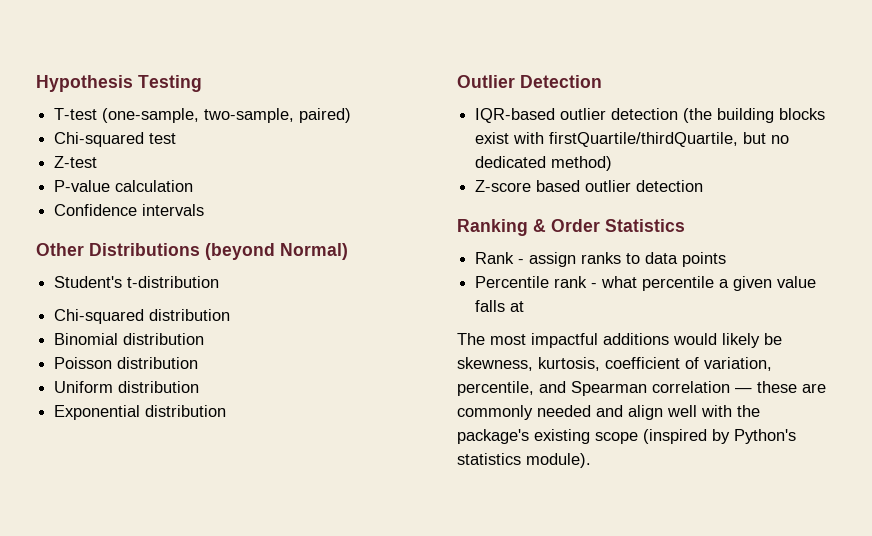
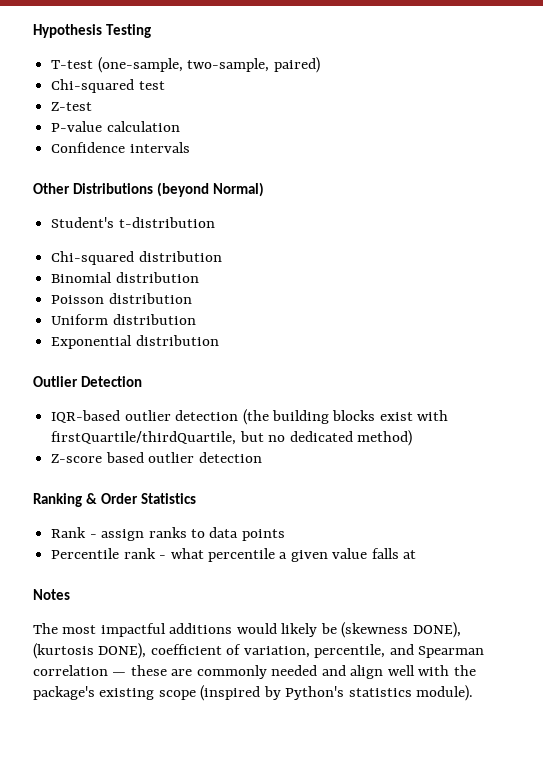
(525, 306) none -> [33,589,70,600] // Notes
[457,357,600,371] skewness, kurtosis, -> [341,622,461,638] [33,643,147,659] (skewness DONE), (kurtosis DONE),

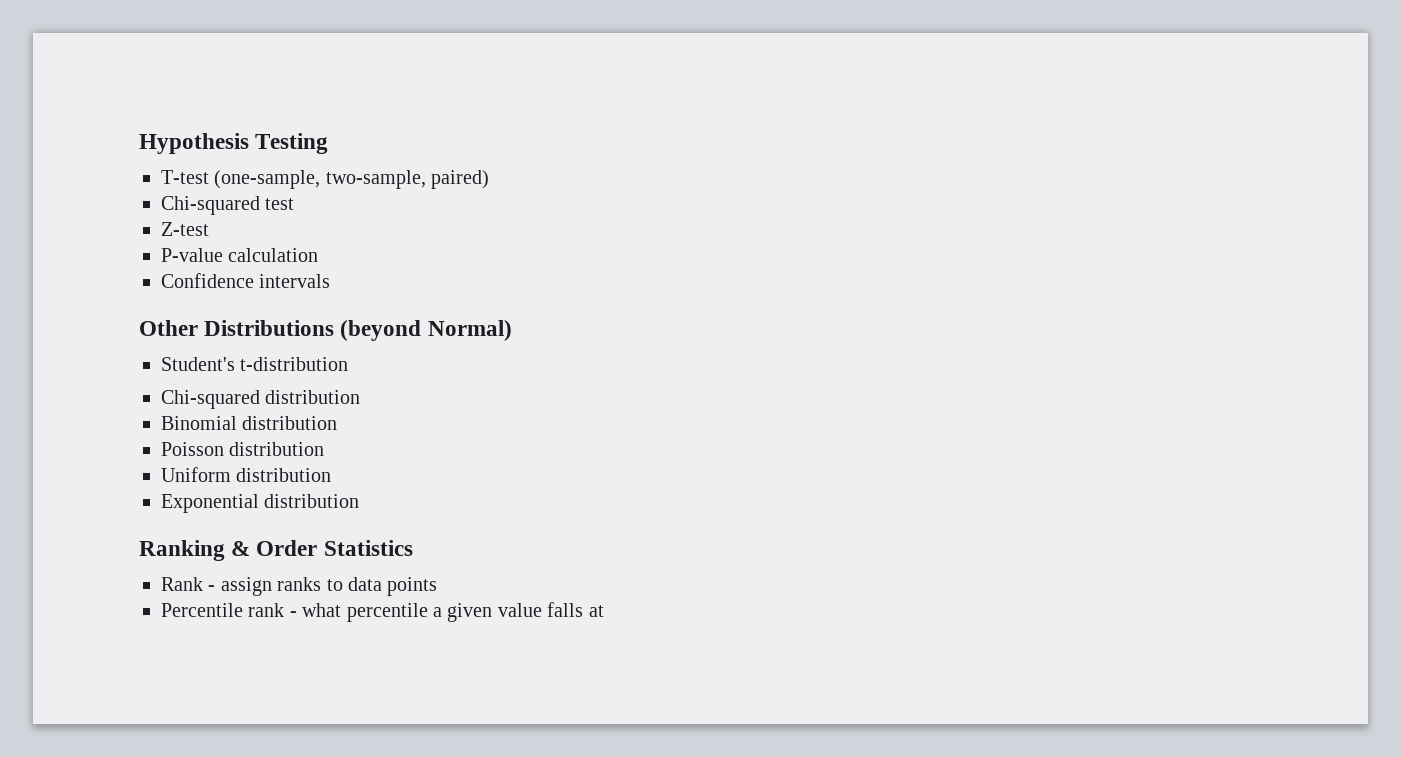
[33,376,143,387] [51,409,449,425] [51,430,412,446] [51,452,262,463] // Outlier Detection // IQR-based outlier detection (the building blocks exist with firstQuartile/thirdQuartile, but no dedicated method) // Z-score based outlier detection -> (360, 501) none
[33,589,70,600] [33,622,461,638] [33,643,485,659] [33,665,476,679] [33,685,474,701] // Notes // The most impactful additions would likely be (skewness DONE), (kurtosis DONE), coefficient of variation, percentile, and Spearman correlation — these are commonly needed and align well with the package's existing scope (inspired by Python's statistics module). -> (604, 611) none

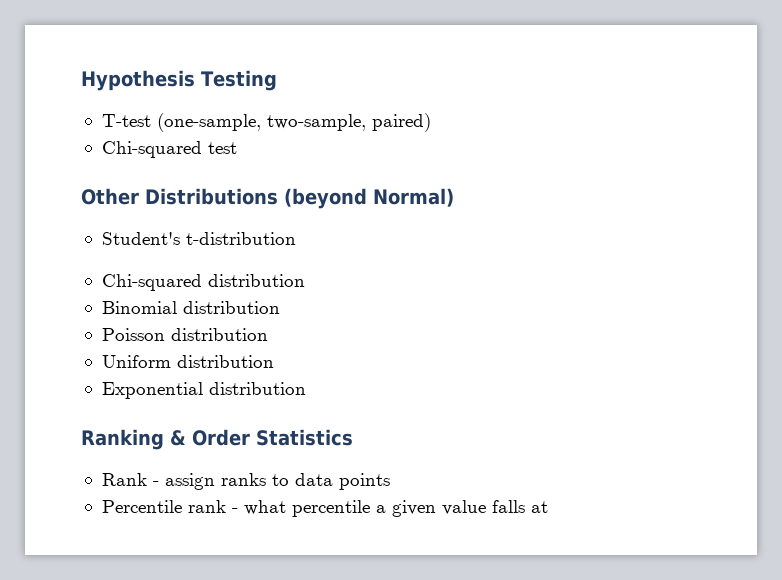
[161,222,209,236] [161,248,319,262] [161,273,331,288] // Z-test // P-value calculation // Confidence intervals -> (237, 148) none

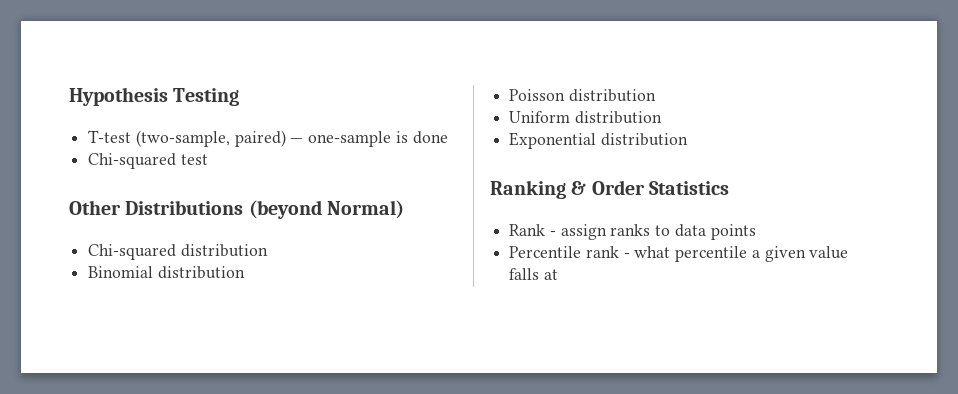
[156,113,366,132] (one-sample, two-sample, -> [135,130,230,147] (two-sample,
(431, 122) none -> [290,131,448,147] — one-sample is done
[101,232,296,245] // Student's t-distribution -> (404, 209) none

